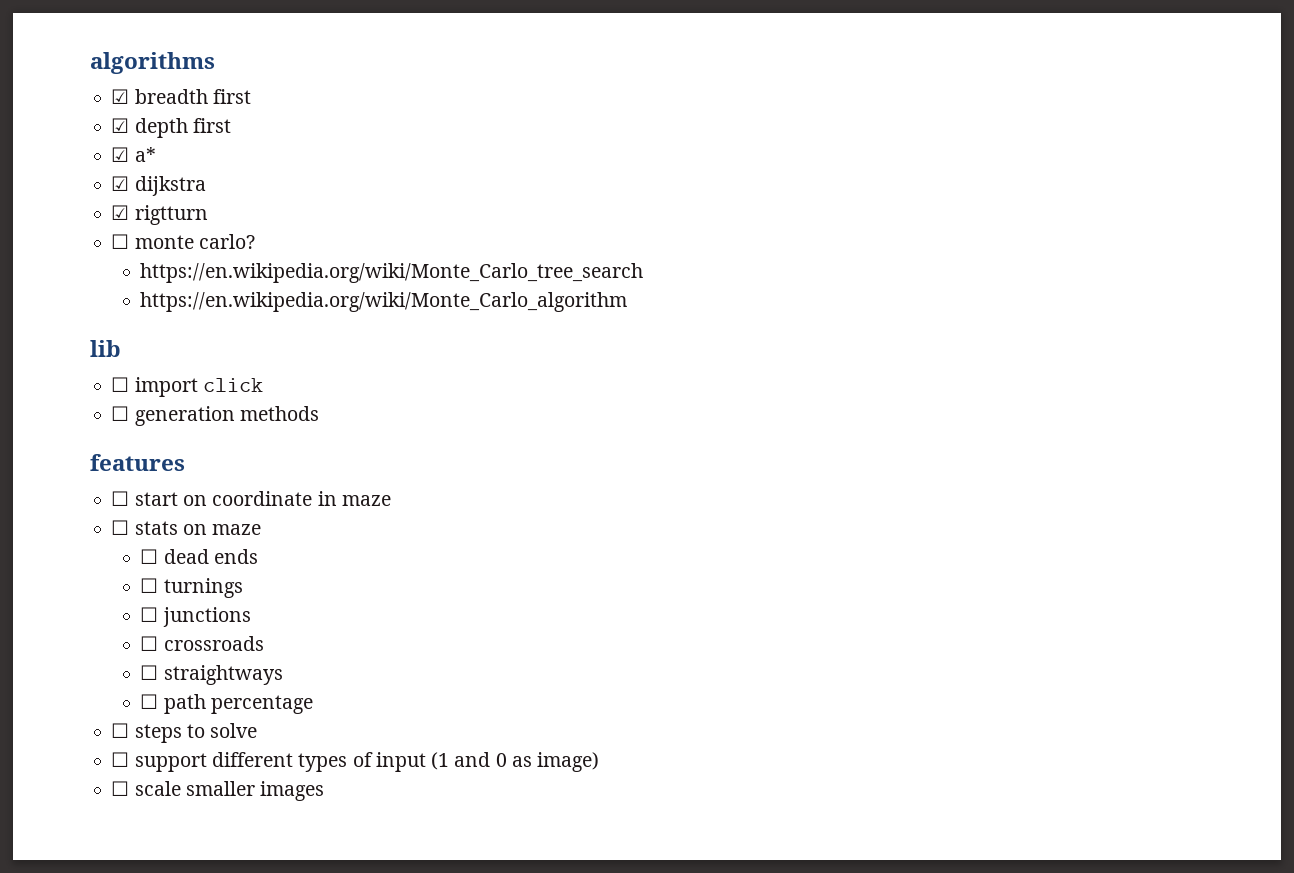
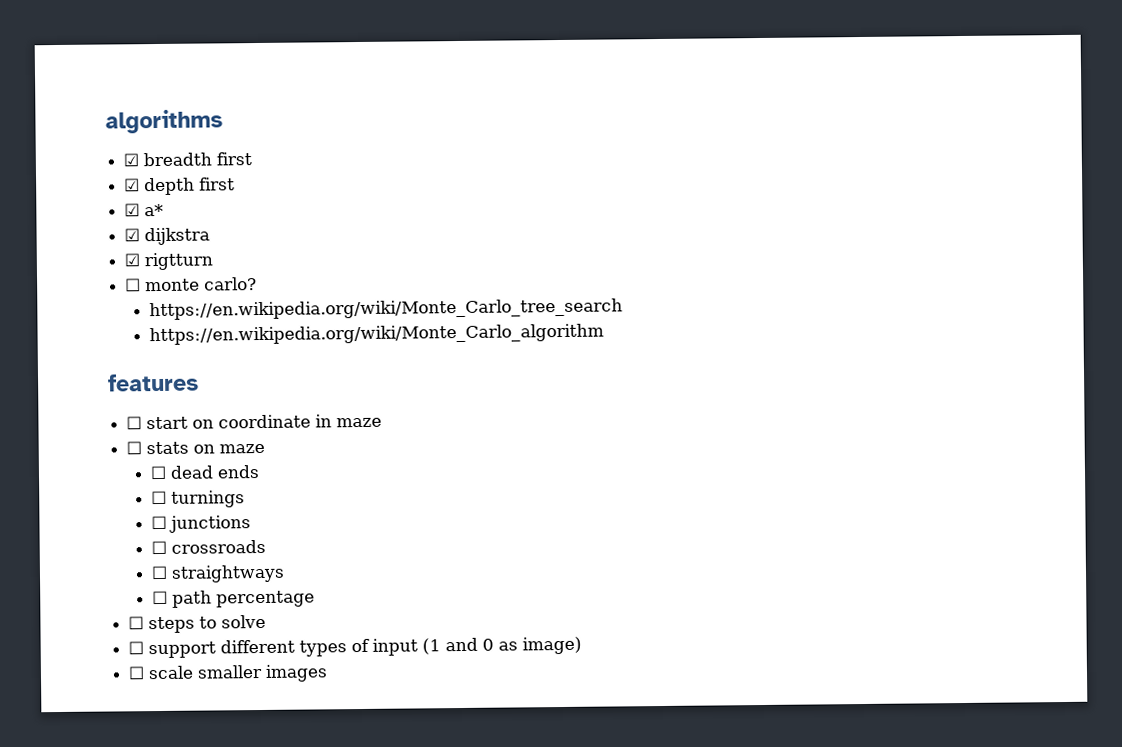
[90,340,121,357] [111,377,263,397] [111,406,319,426] // lib // ☐ import click // ☐ generation methods -> (604, 334) none

